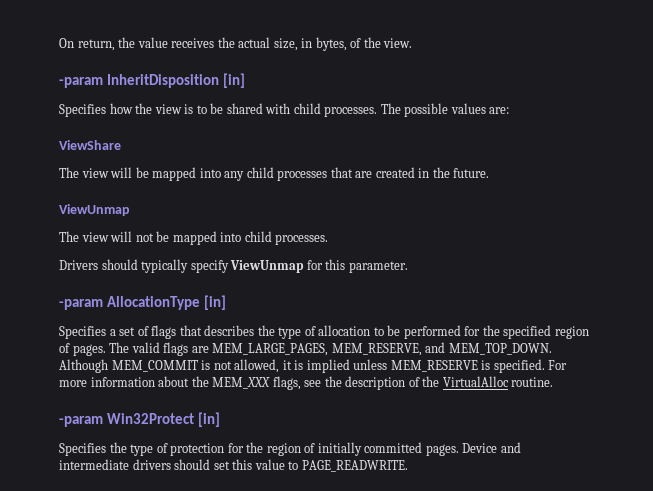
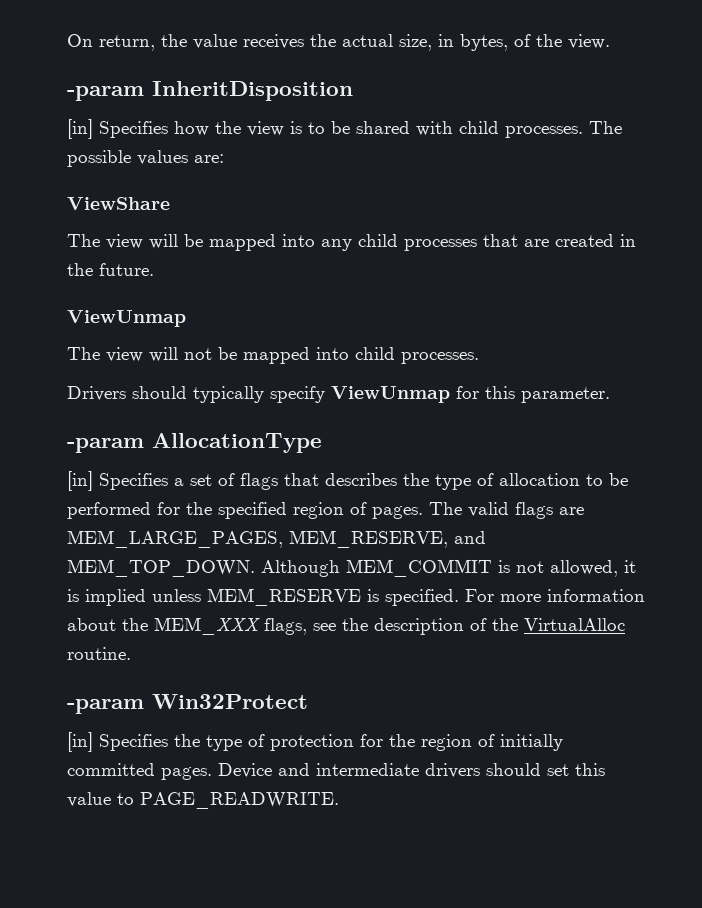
[222,73,245,88] [in] // -> [67,119,93,139] // [in]
[203,295,226,310] [in] // -> [67,471,93,491] // [in]
[197,412,220,427] [in] // -> [67,732,93,752] // [in]

